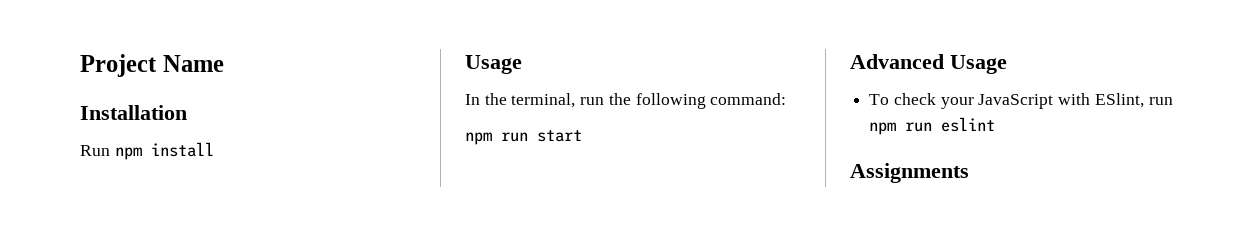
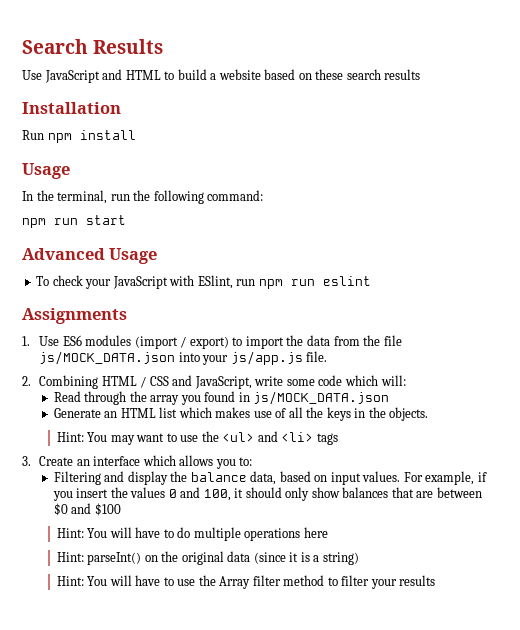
[80,54,224,77] Project Name -> [22,39,164,54] [22,69,421,83] Search Results // Use JavaScript and HTML to build a website based on these search results
(969, 173) none -> [22,335,402,349] [39,351,328,365] [22,375,406,389] [53,391,390,405] [53,407,429,421] [56,431,338,445] [22,455,253,469] [53,471,487,485] [52,487,482,501] [53,503,121,516] [56,527,328,541] [56,551,359,565] [56,575,436,589] // 1. Use ES6 modules (import / export) to import the data from the file js/MOCK_DATA.json into your js/app.js file. // 2. Combining HTML / CSS and JavaScript, write some code which will: // Read through the array you found in js/MOCK_DATA.json // Generate an HTML list which makes use of all the keys in the objects. // Hint: You may want to use the <ul> and <li> tags // 3. Create an interface which allows you to: // Filtering and display the balance data, based on input values. For example, if you insert the values 0 and 100, it should only show balances that are between $0 and $100 // Hint: You will have to do multiple operations here // Hint: parseInt() on the original data (since it is a string) // Hint: You will have to use the Array filter method to filter your results

